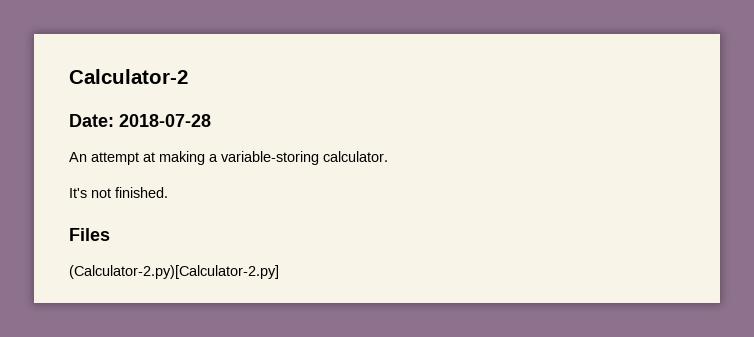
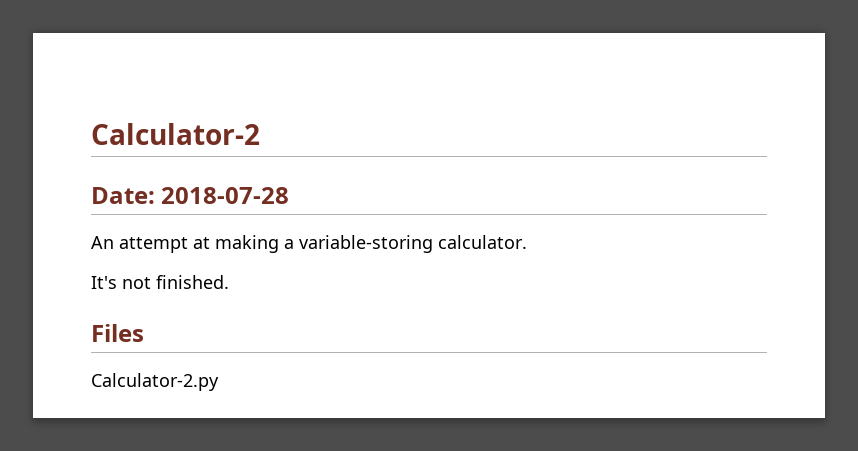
[69,265,279,279] (Calculator-2.py)[Calculator-2.py] -> [91,373,219,391] Calculator-2.py

